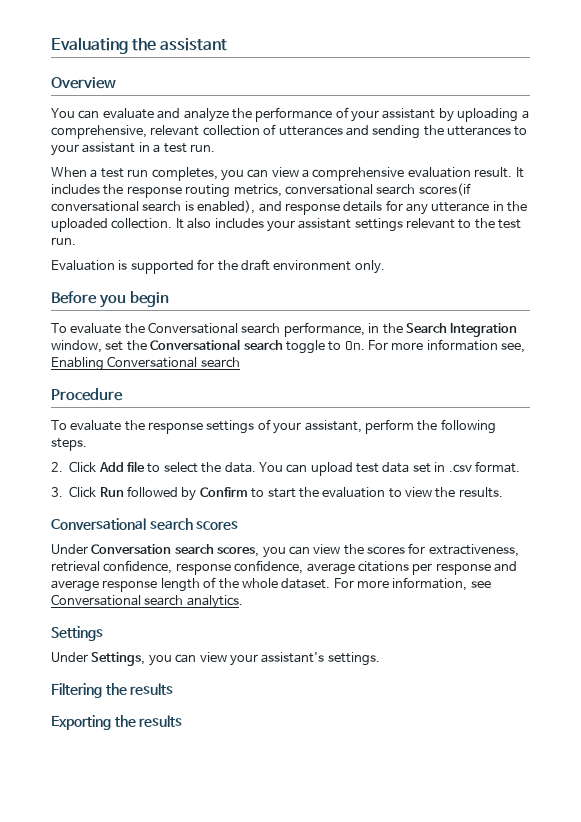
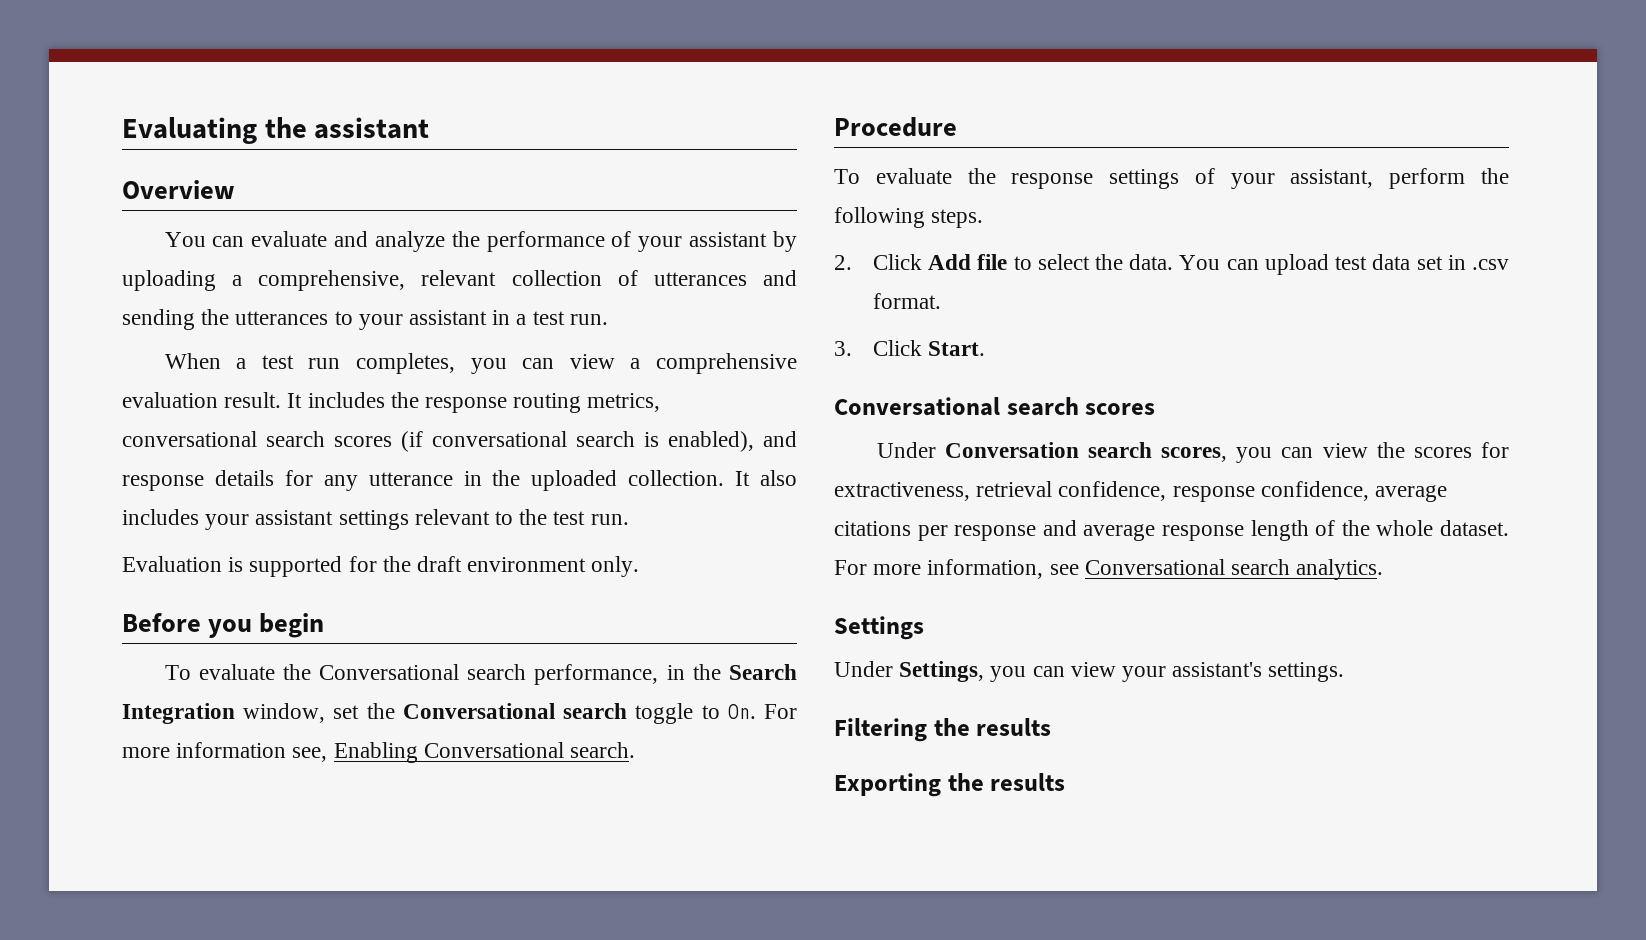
[418,183,471,196] scores(if -> [334,431,423,452] scores (if
[200,357,240,368] search -> [570,742,636,758] search.
[99,486,503,501] Run followed by Confirm to start the evaluation to view the results. -> [928,341,986,356] Start.

